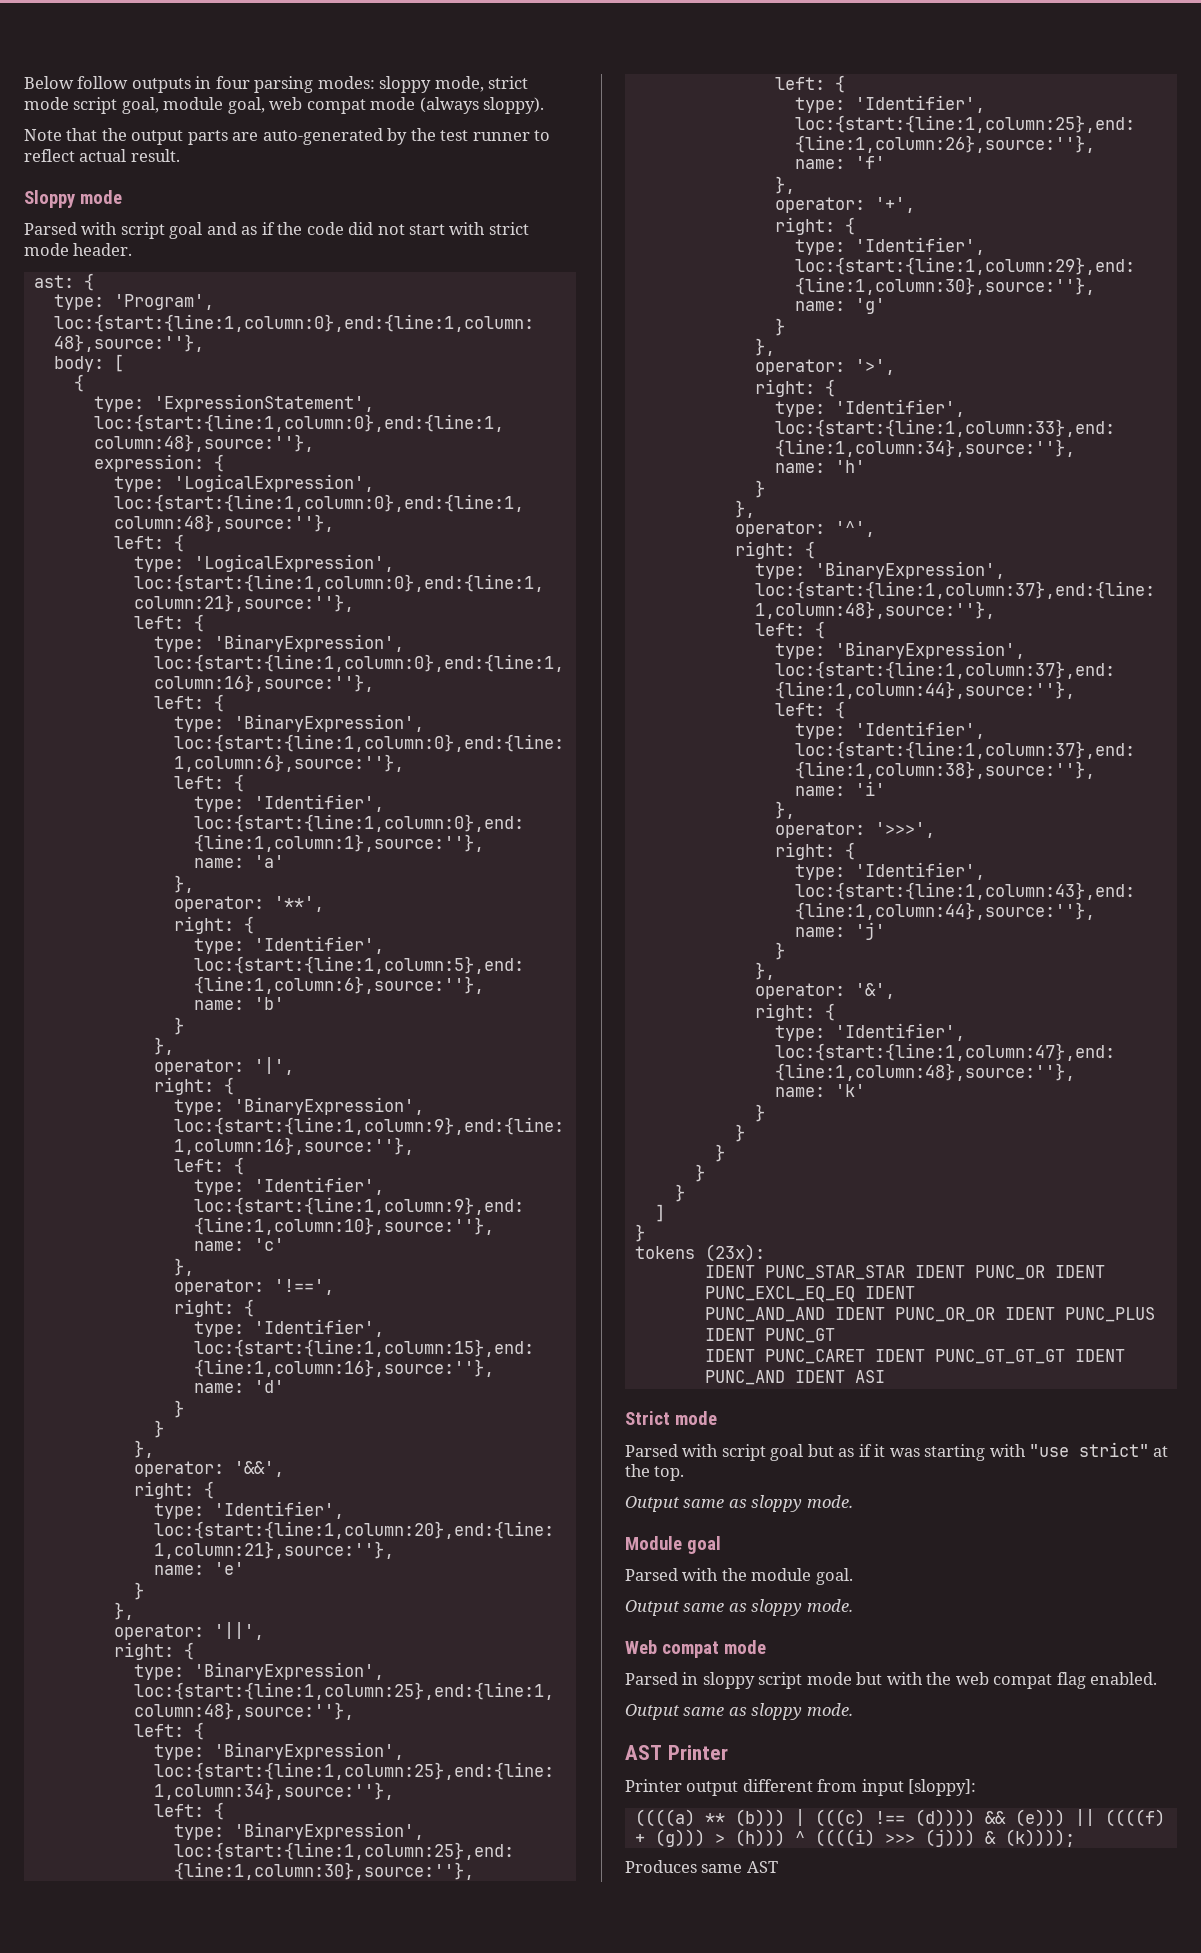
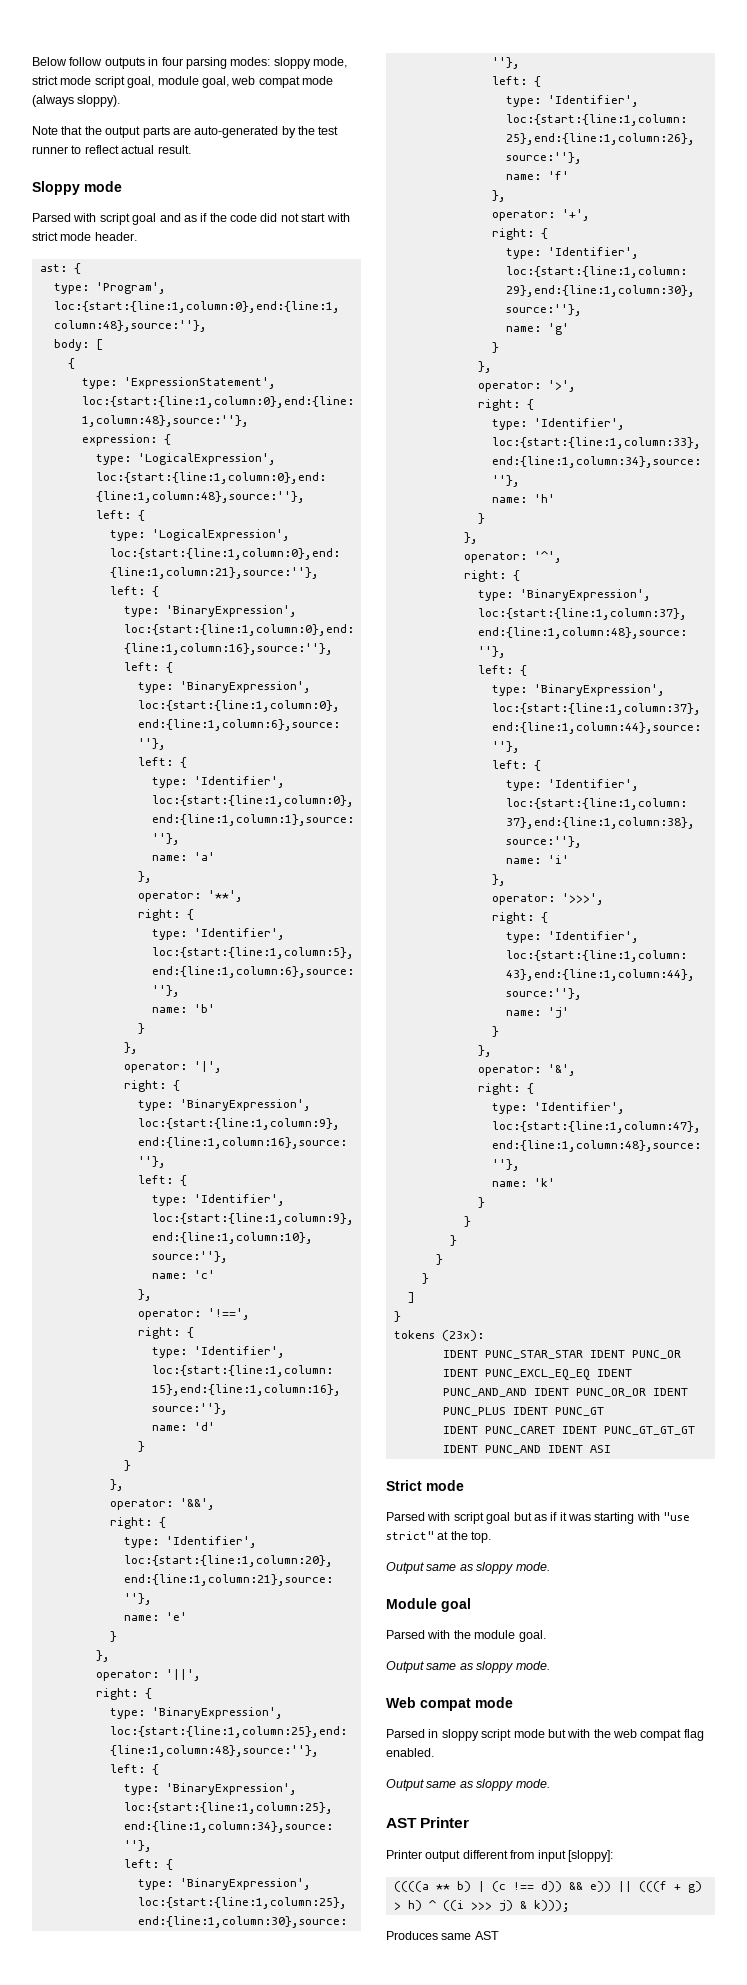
[634,1809,1165,1827] [634,1829,1075,1847] ((((a) ** (b))) | (((c) !== (d)))) && (e))) || ((((f) + (g))) > (h))) ^ ((((i) >>> (j))) & (k)))); -> [393,1881,702,1893] [393,1900,570,1912] ((((a ** b) | (c !== d)) && e)) || (((f + g) > h) ^ ((i >>> j) & k)));

